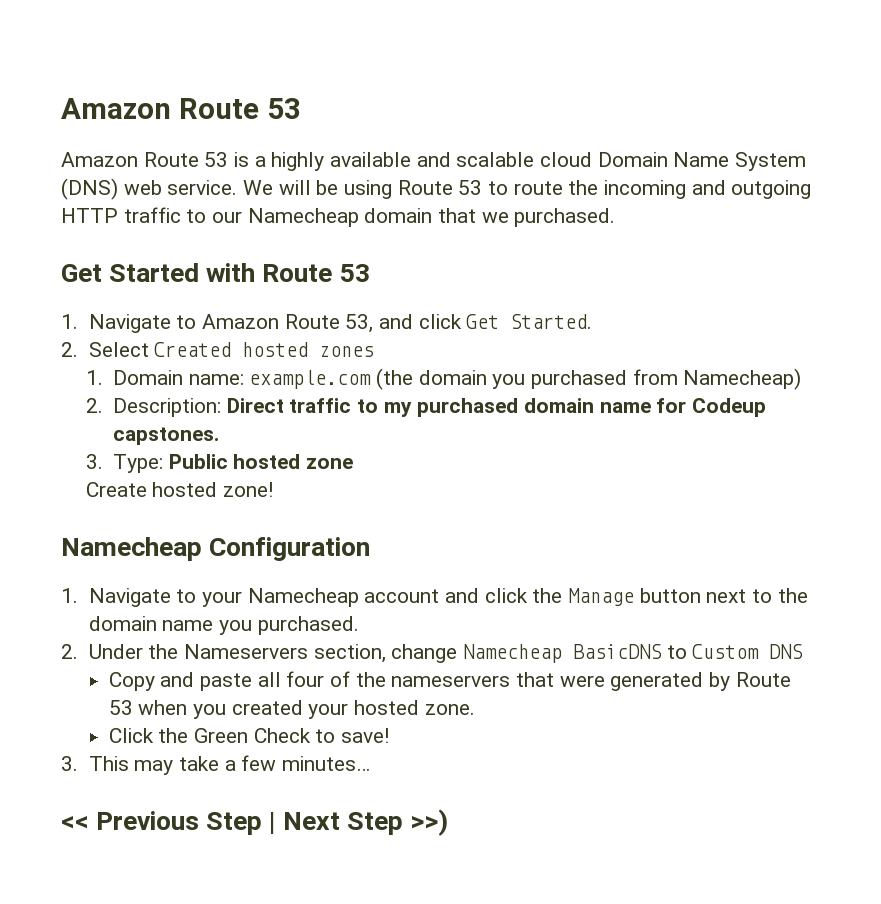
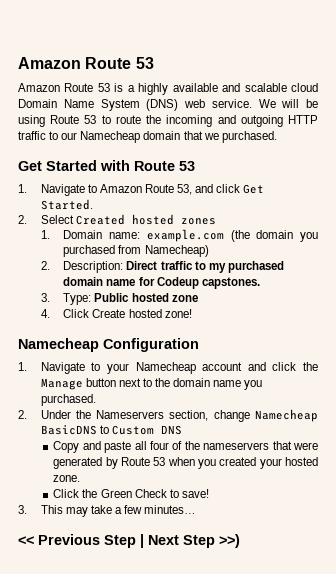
(354, 463) none -> [40,309,90,318] 4. Click

